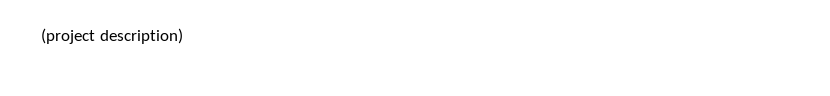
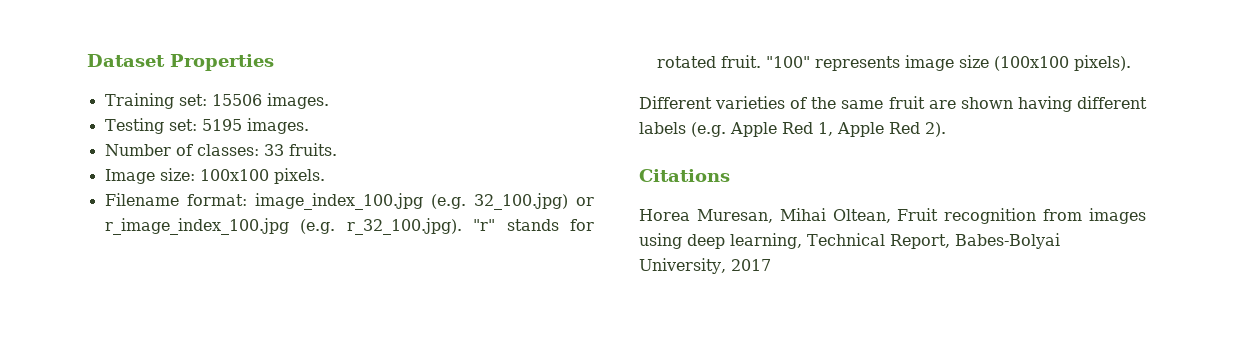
[41,28,183,44] (project description) -> [87,54,274,71] [104,93,329,109] [104,118,309,134] [104,143,337,156] [104,168,325,184] [104,193,594,210] [104,218,594,235] [656,55,1131,71] [639,96,1147,112] [639,122,946,137] [639,169,730,182] [639,208,1146,224] [639,233,1060,249] [639,258,771,274] Dataset Properties // Training set: 15506 images. // Testing set: 5195 images. // Number of classes: 33 fruits. // Image size: 100x100 pixels. // Filename format: image_index_100.jpg (e.g. 32_100.jpg) or r_image_index_100.jpg (e.g. r_32_100.jpg). "r" stands for rotated fruit. "100" represents image size (100x100 pixels). // Different varieties of the same fruit are shown having different labels (e.g. Apple Red 1, Apple Red 2). // Citations // Horea Muresan, Mihai Oltean, Fruit recognition from images using deep learning, Technical Report, Babes-Bolyai University, 2017

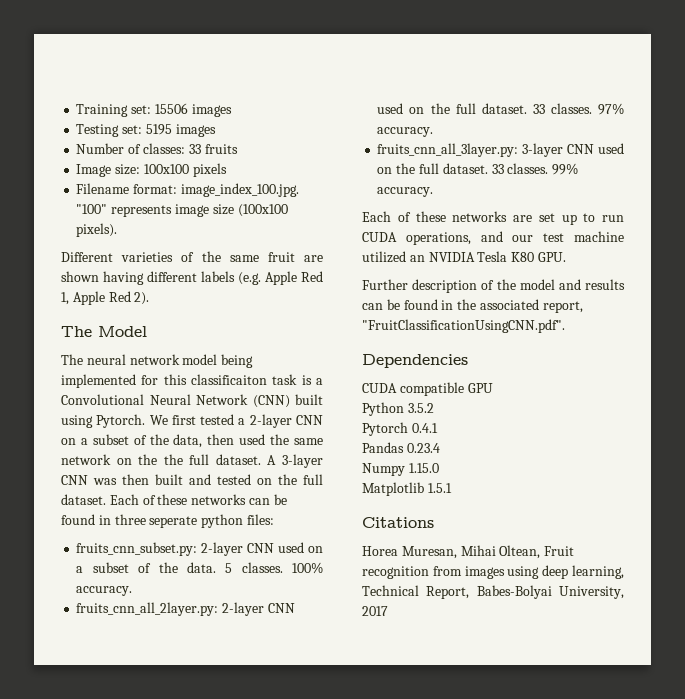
[87,54,274,71] Dataset Properties // -> (76, 110) none
[266,93,329,109] images. -> [191,104,232,117] images
[246,118,309,134] images. -> [175,124,216,137] images
[288,143,337,156] fruits. -> [204,144,238,154] fruits
[273,168,325,184] pixels. -> [192,163,227,177] pixels
[254,193,594,210] [104,218,594,235] [656,55,761,68] image_index_100.jpg (e.g. 32_100.jpg) or r_image_index_100.jpg (e.g. r_32_100.jpg). "r" stands for rotated fruit. -> [180,183,299,197] image_index_100.jpg.
(946, 129) none -> [61,326,147,337] [61,354,254,368] [61,374,323,388] [61,394,323,408] [61,414,323,428] [61,434,323,448] [61,454,323,468] [61,474,323,485] [61,494,287,505] [61,514,274,528] [76,542,323,556] [76,562,323,574] [76,586,133,596] [76,602,295,616] [377,103,624,115] [377,127,434,137] [377,143,624,157] [377,163,579,175] [377,187,434,197] [362,211,624,225] [362,231,624,245] [362,251,566,263] [362,279,625,293] [362,299,583,313] [362,319,565,333] [362,354,468,368] [362,382,493,396] [362,402,434,416] [362,422,438,436] [362,442,440,453] [362,463,439,476] [362,482,452,496] // The Model // The neural network model being implemented for this classificaiton task is a Convolutional Neural Network (CNN) built using Pytorch. We first tested a 2-layer CNN on a subset of the data, then used the same network on the the full dataset. A 3-layer CNN was then built and tested on the full dataset. Each of these networks can be found in three seperate python files: // fruits_cnn_subset.py: 2-layer CNN used on a subset of the data. 5 classes. 100% accuracy. // fruits_cnn_all_2layer.py: 2-layer CNN used on the full dataset. 33 classes. 97% accuracy. // fruits_cnn_all_3layer.py: 3-layer CNN used on the full dataset. 33 classes. 99% accuracy. // Each of these networks are set up to run CUDA operations, and our test machine utilized an NVIDIA Tesla K80 GPU. // Further description of the model and results can be found in the associated report, "FruitClassificationUsingCNN.pdf". // Dependencies // CUDA compatible GPU // Python 3.5.2 // Pytorch 0.4.1 // Pandas 0.23.4 // Numpy 1.15.0 // Matplotlib 1.5.1

